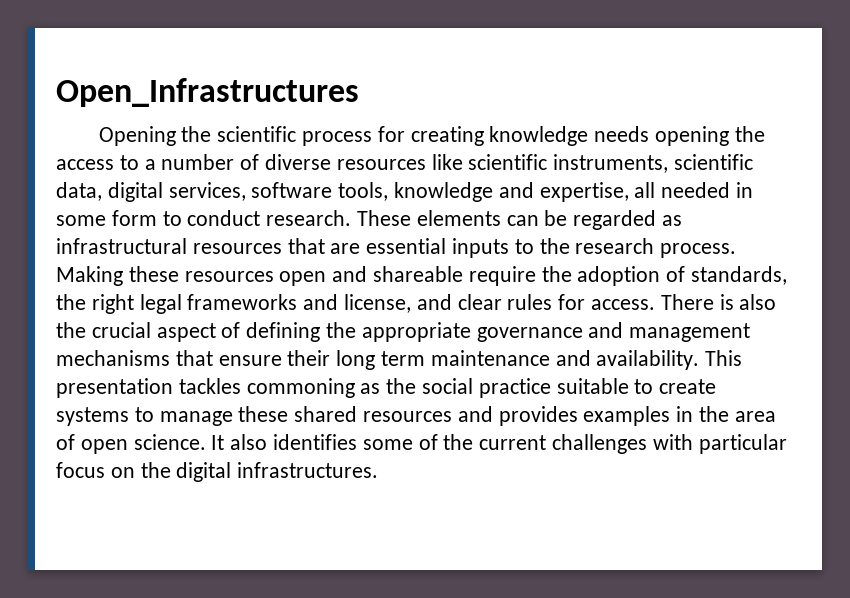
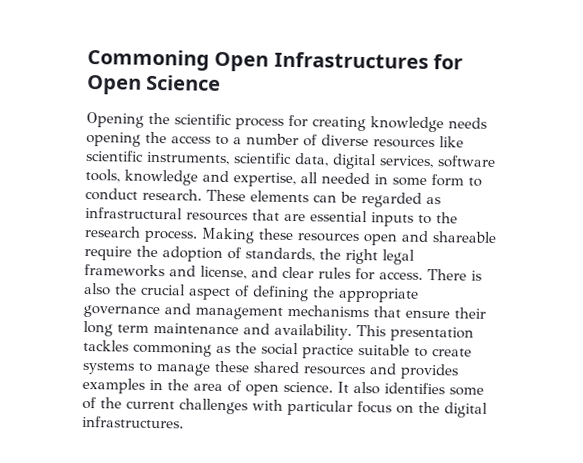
[56,78,359,107] Open_Infrastructures -> [87,48,464,72] [86,74,222,95] Commoning Open Infrastructures for Open Science

